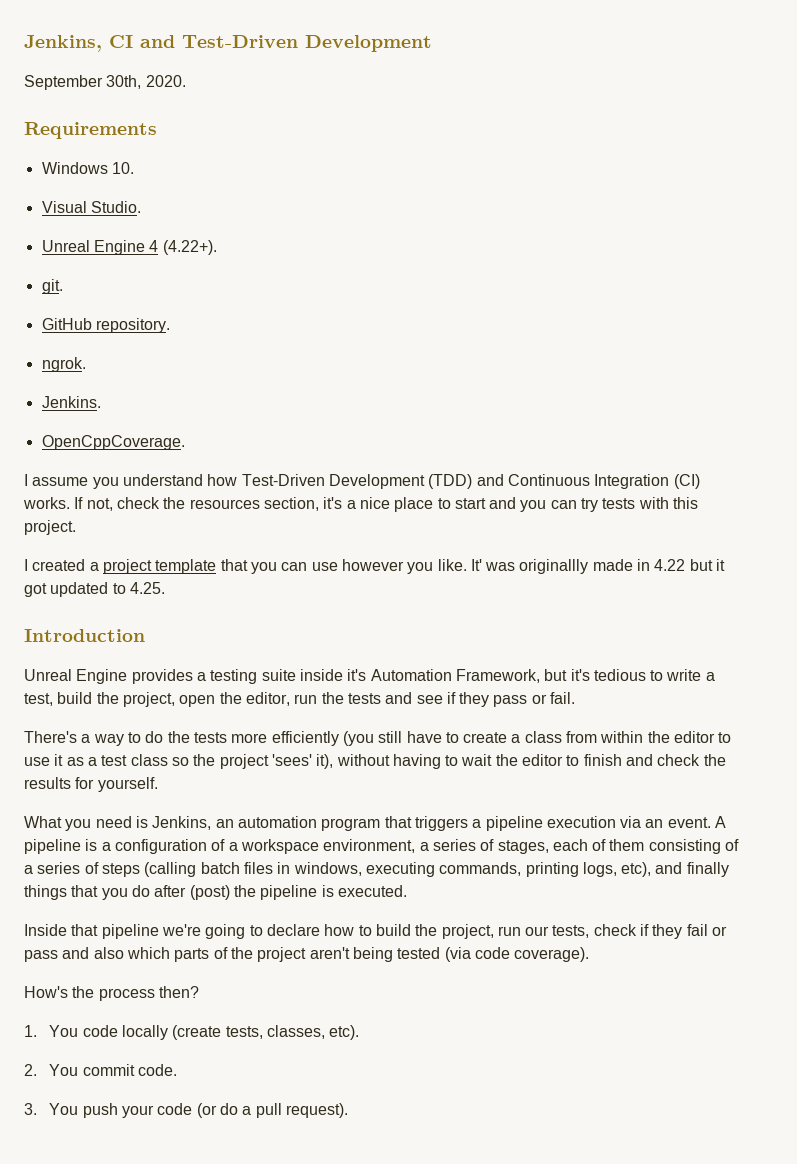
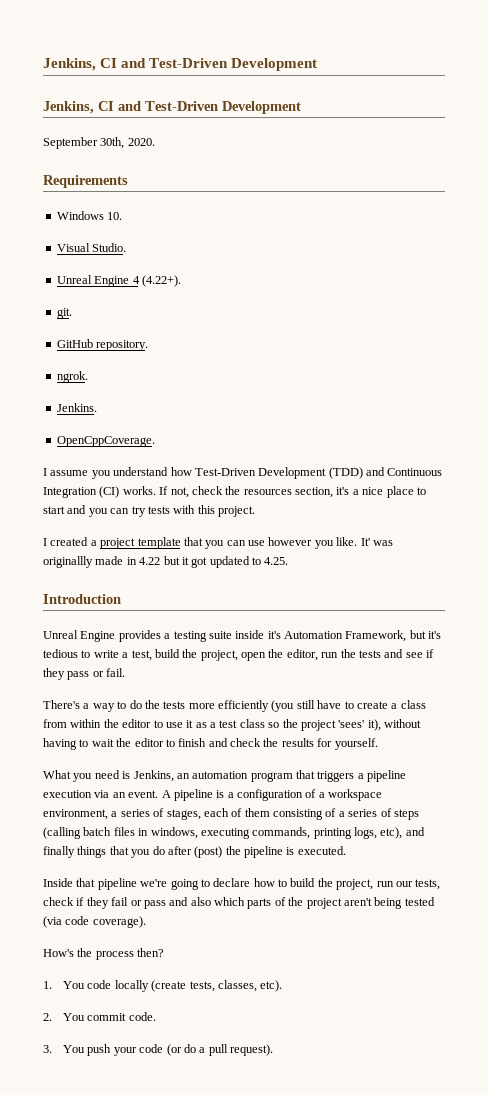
[24,35,432,52] Jenkins, CI and Test-Driven Development -> [43,58,318,71] [43,101,301,114] Jenkins, CI and Test-Driven Development // Jenkins, CI and Test-Driven Development

